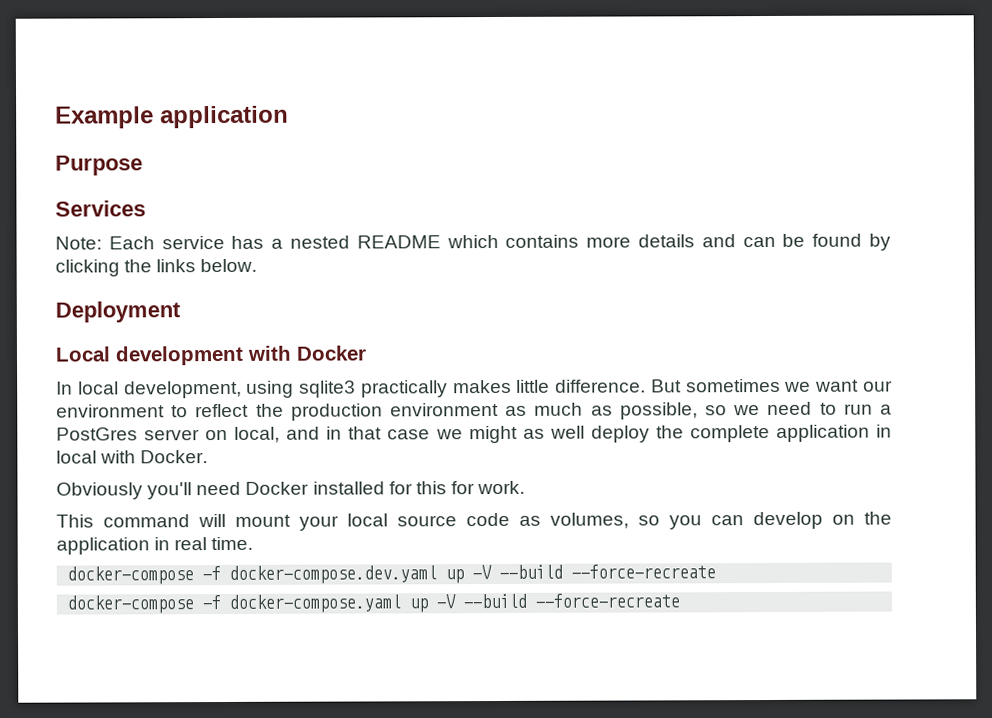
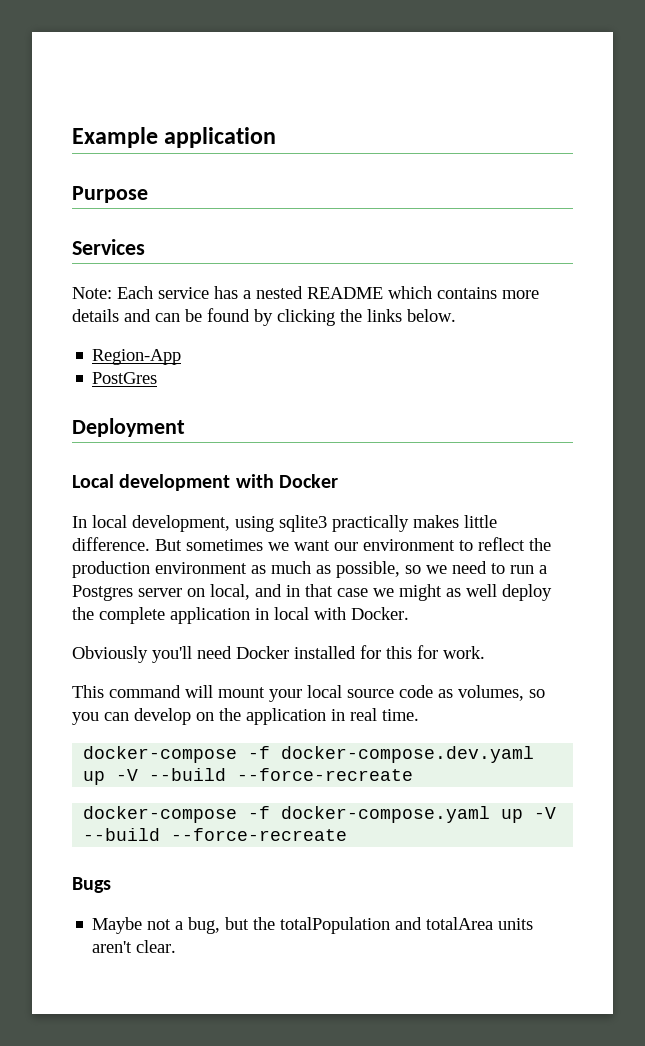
(258, 265) none -> [92,349,182,365] [92,372,158,384] // Region-App // PostGres
[56,427,138,441] PostGres -> [72,585,133,601] Postgres
(681, 600) none -> [72,877,111,893] [92,917,534,934] [92,940,177,953] // Bugs // Maybe not a bug, but the totalPopulation and totalArea units aren't clear.

